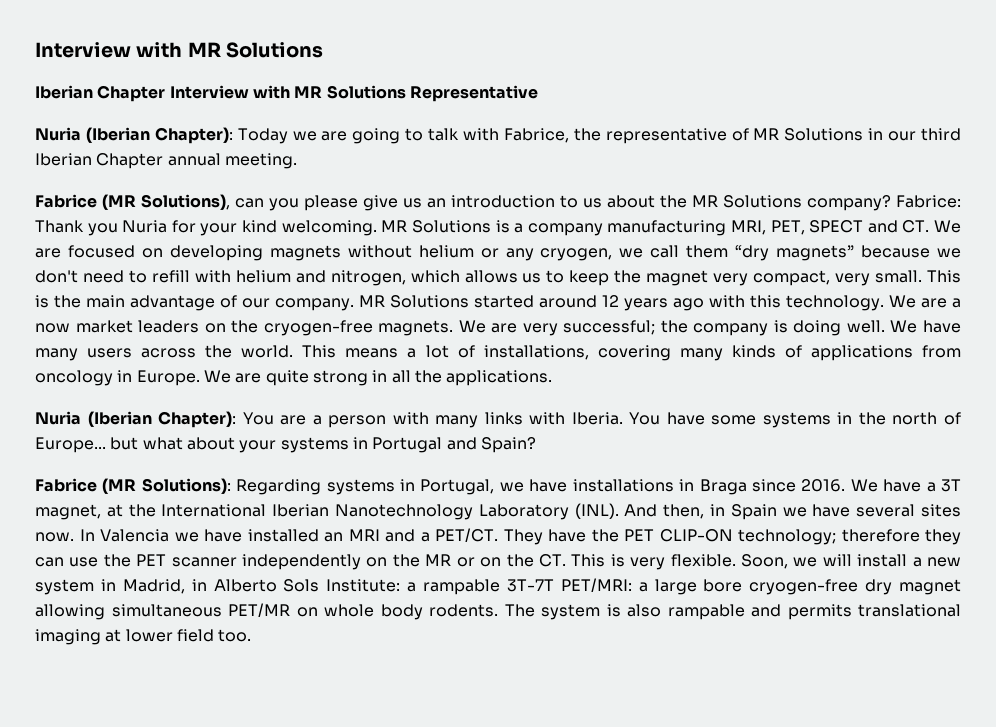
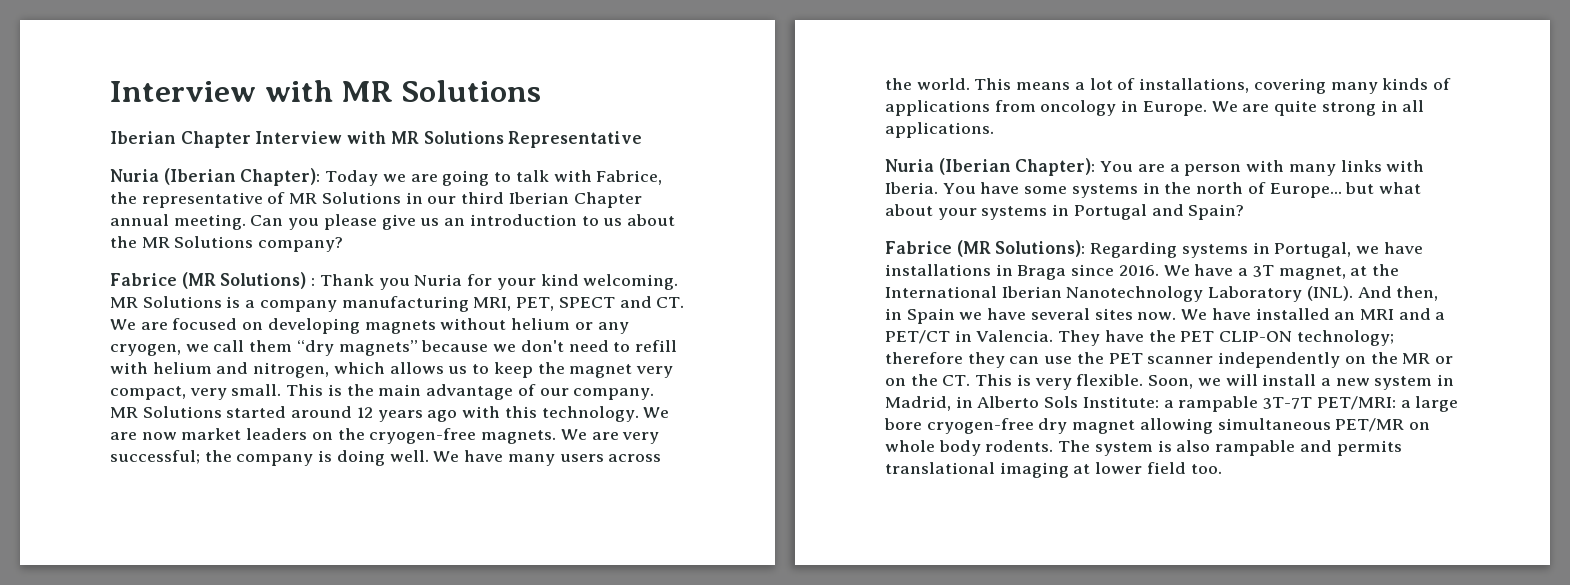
[35,194,264,210] // Fabrice (MR Solutions), can -> [250,215,284,226] Can
[896,195,961,208] Fabrice: -> [110,272,316,289] // Fabrice (MR Solutions) :
[952,298,961,308] a -> (137, 436) none
[414,370,442,383] the -> (1425, 106) none
[79,529,199,542] In Valencia we -> [1181,309,1208,320] We
[435,528,498,542] PET/CT. -> [885,330,1054,344] PET/CT in Valencia.

